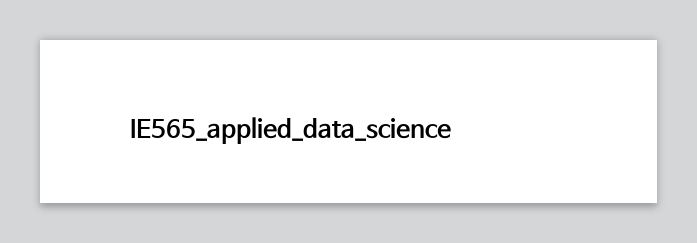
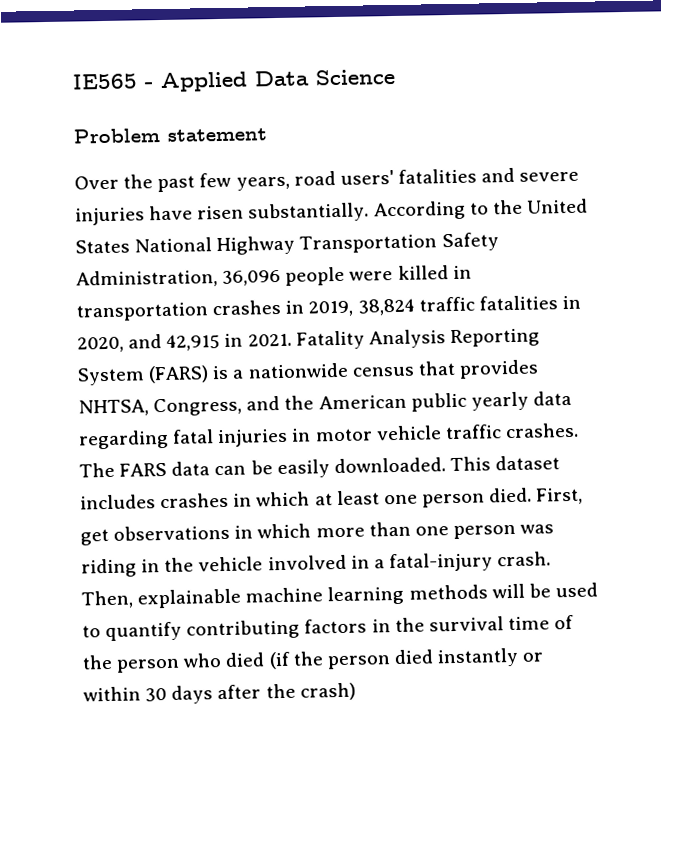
[130,117,451,144] IE565_applied_data_science -> [72,68,395,93] [73,128,267,144] [74,167,580,193] [75,198,588,226] [75,232,499,256] [76,265,472,289] [76,295,581,322] [77,328,540,353] [77,359,539,386] [78,390,572,417] [78,422,579,450] [79,455,561,479] [80,487,584,510] [80,521,555,546] [81,551,552,578] [81,582,598,609] [82,614,575,642] [82,647,544,673] [83,682,356,704] IE565 - Applied Data Science // Problem statement // Over the past few years, road users' fatalities and severe injuries have risen substantially. According to the United States National Highway Transportation Safety Administration, 36,096 people were killed in transportation crashes in 2019, 38,824 traffic fatalities in 2020, and 42,915 in 2021. Fatality Analysis Reporting System (FARS) is a nationwide census that provides NHTSA, Congress, and the American public yearly data regarding fatal injuries in motor vehicle traffic crashes. The FARS data can be easily downloaded. This dataset includes crashes in which at least one person died. First, get observations in which more than one person was riding in the vehicle involved in a fatal-injury crash. Then, explainable machine learning methods will be used to quantify contributing factors in the survival time of the person who died (if the person died instantly or within 30 days after the crash)

